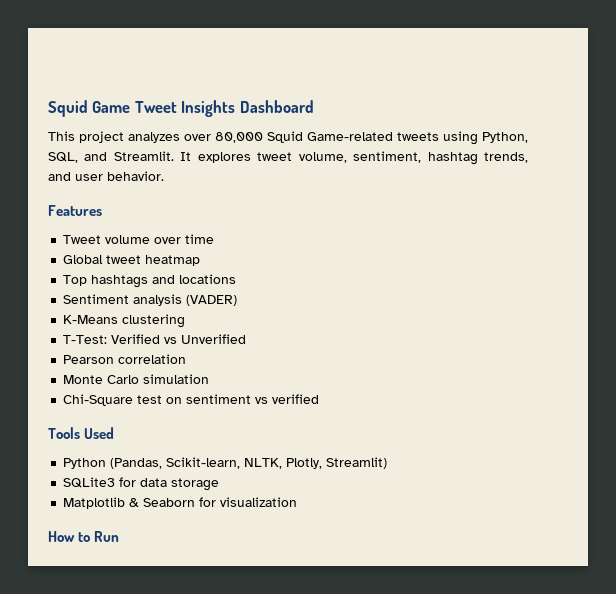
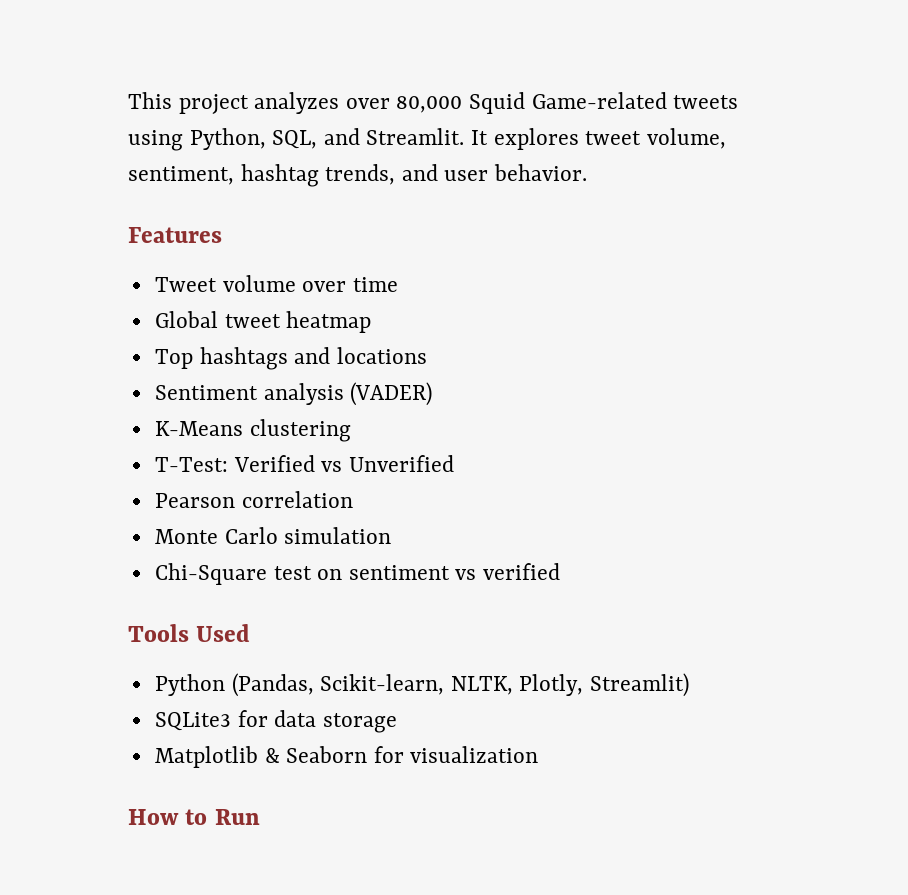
[48,100,314,117] Squid Game Tweet Insights Dashboard // -> (128, 100) none

